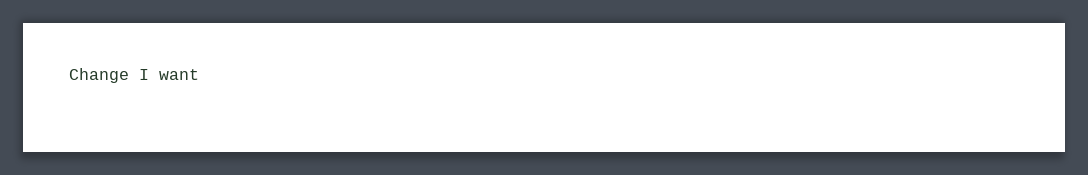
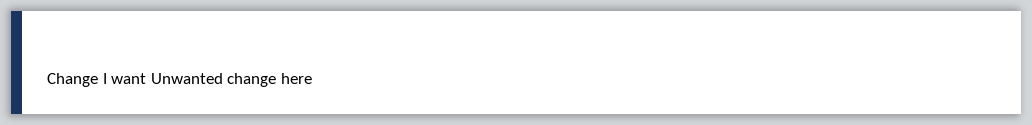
(199, 74) none -> [150,73,312,87] Unwanted change here

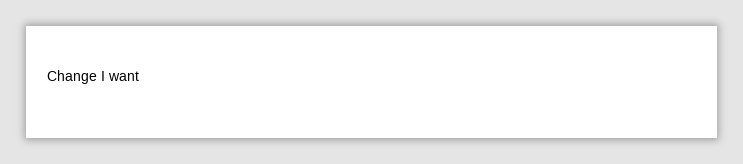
[150,73,312,87] Unwanted change here -> (139, 76) none

